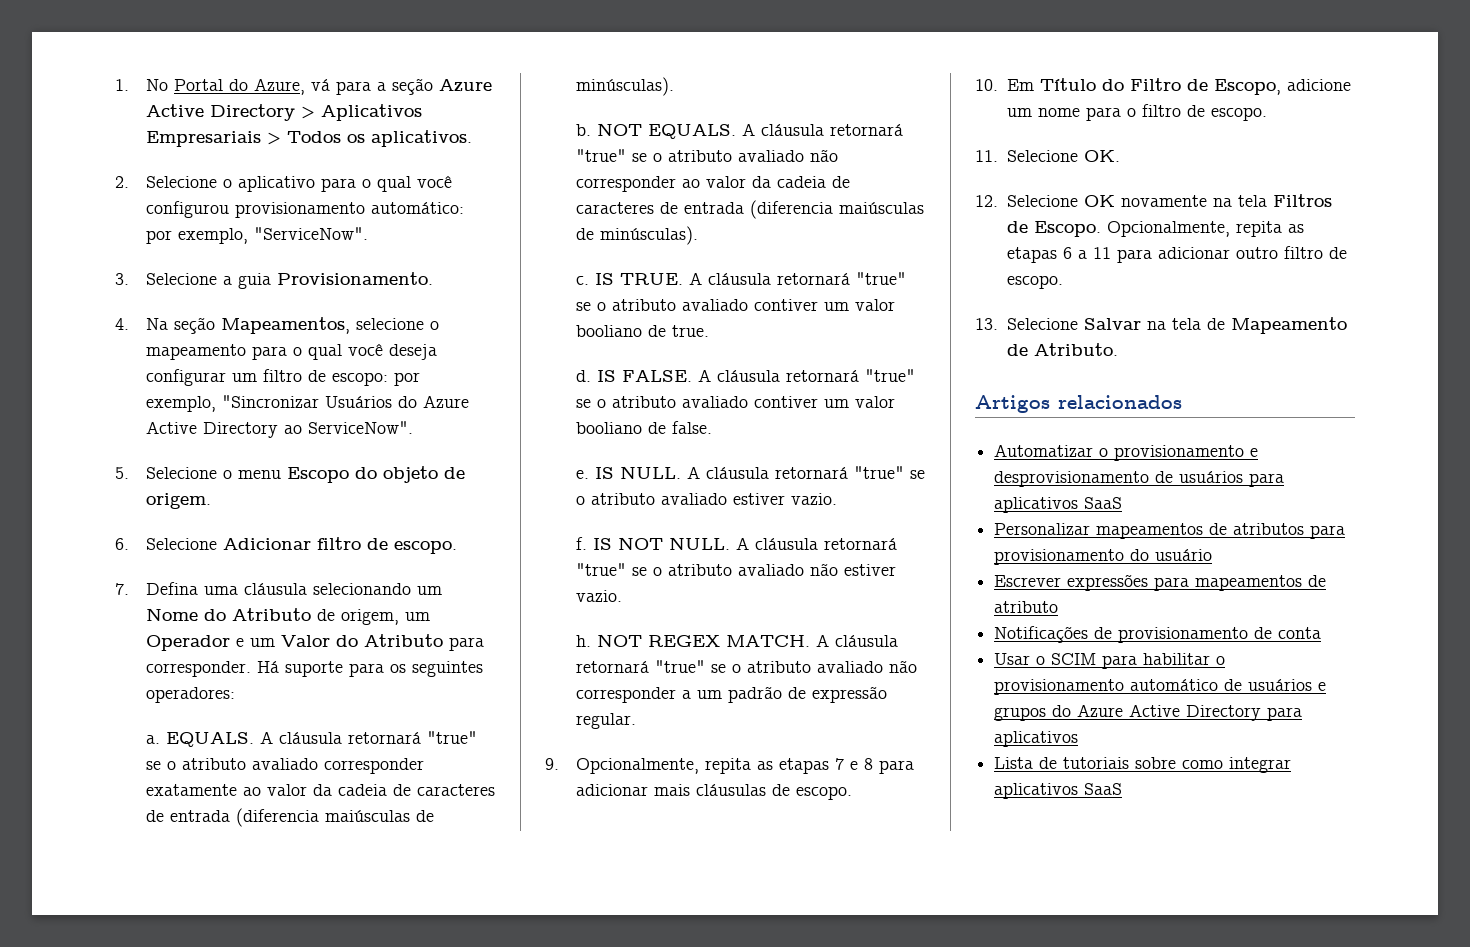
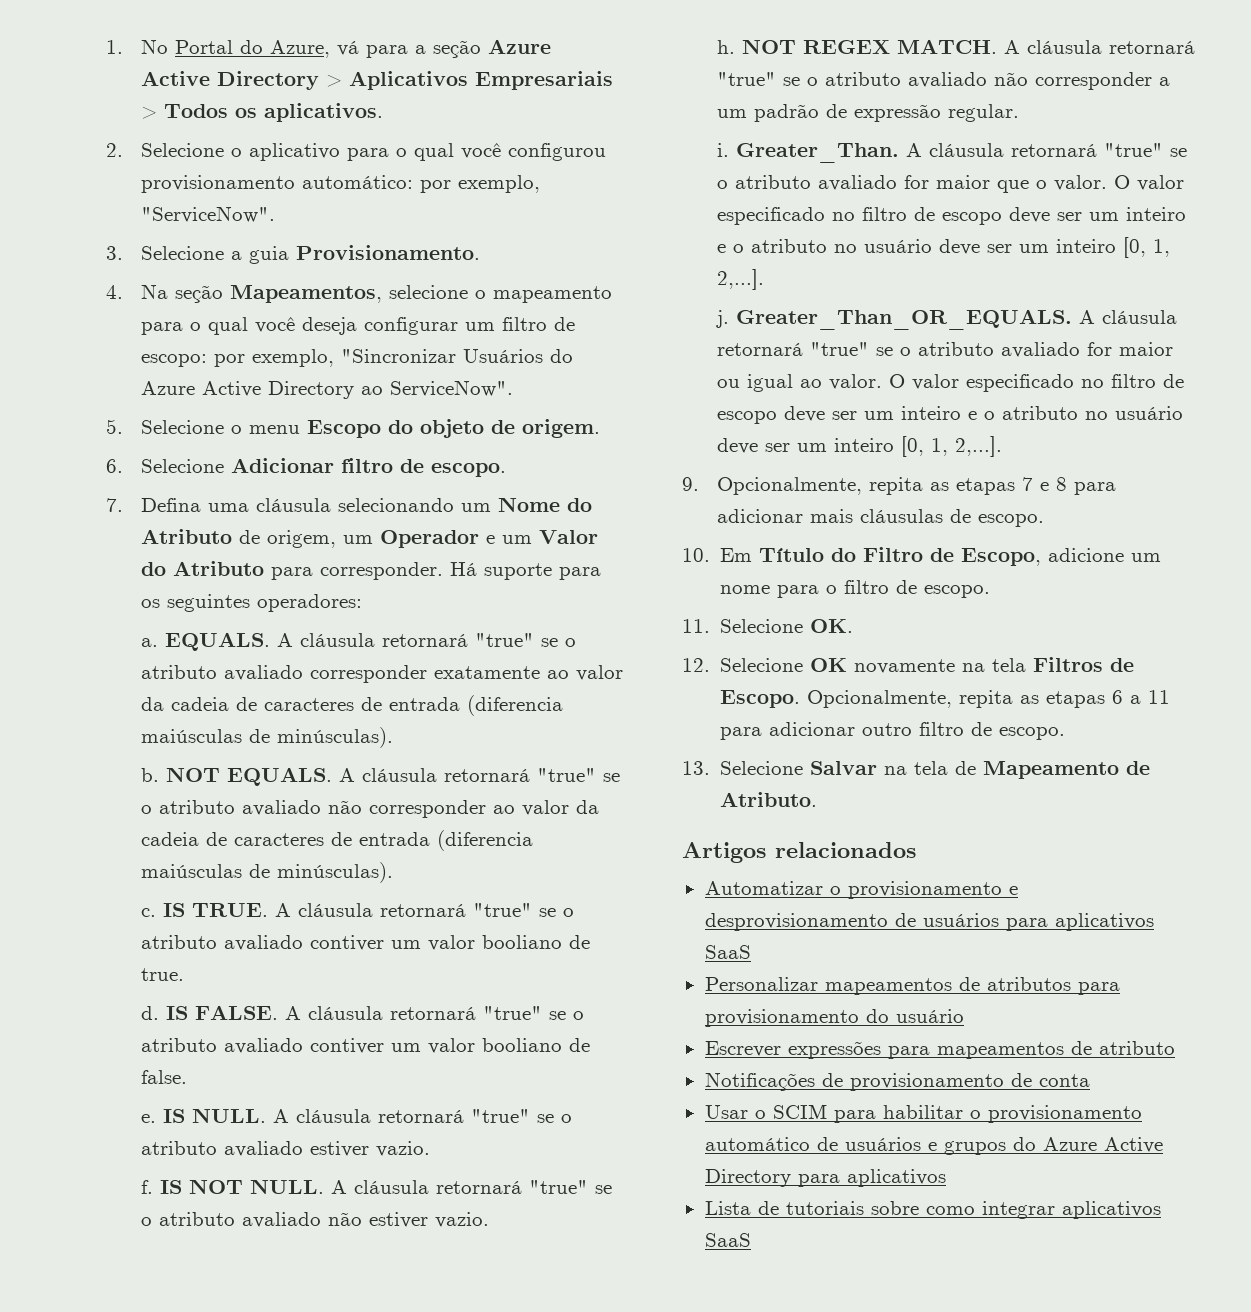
(636, 721) none -> [716,143,1187,163] [716,175,1184,193] [716,207,1186,225] [716,237,1170,258] [716,269,764,290] [715,309,1177,330] [716,342,1173,358] [716,374,1184,392] [716,406,1183,424] [716,436,1002,457] // i. Greater_Than. A cláusula retornará "true" se o atributo avaliado for maior que o valor. O valor especificado no filtro de escopo deve ser um inteiro e o atributo no usuário deve ser um inteiro [0, 1, 2,...]. // j. Greater_Than_OR_EQUALS. A cláusula retornará "true" se o atributo avaliado for maior ou igual ao valor. O valor especificado no filtro de escopo deve ser um inteiro e o atributo no usuário deve ser um inteiro [0, 1, 2,...].

